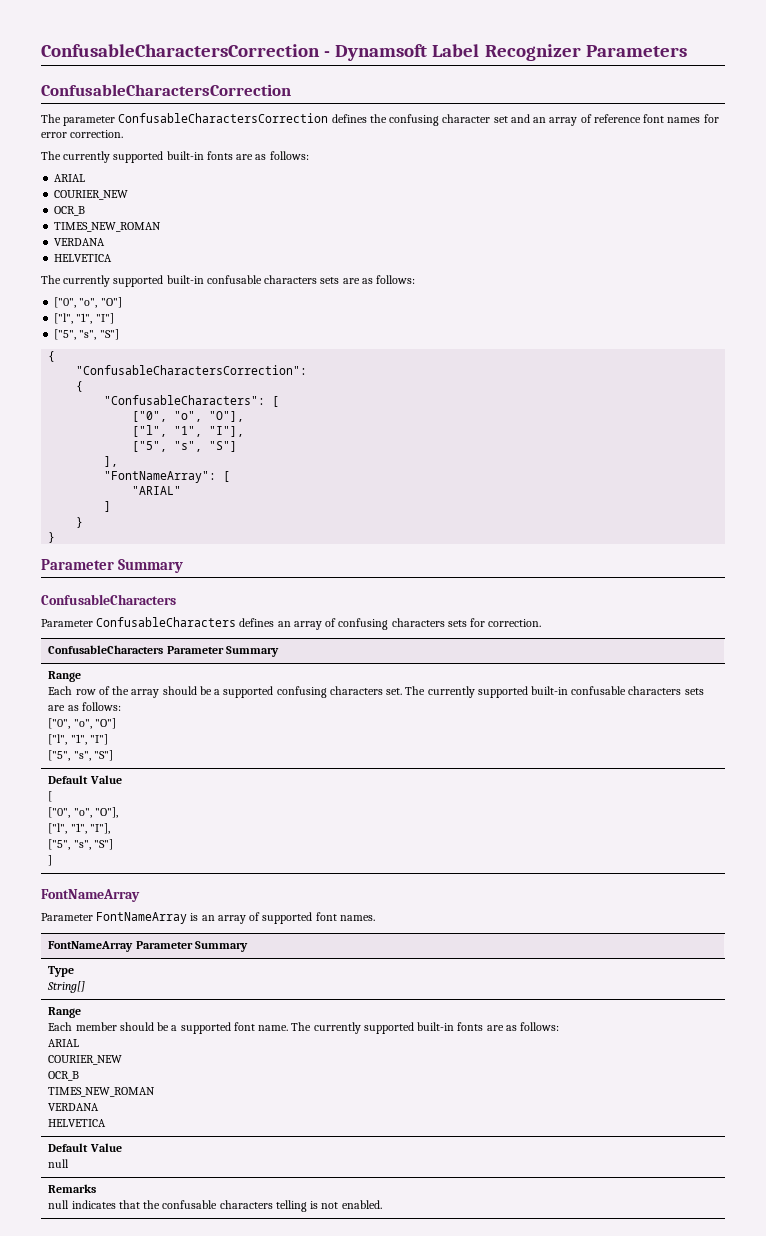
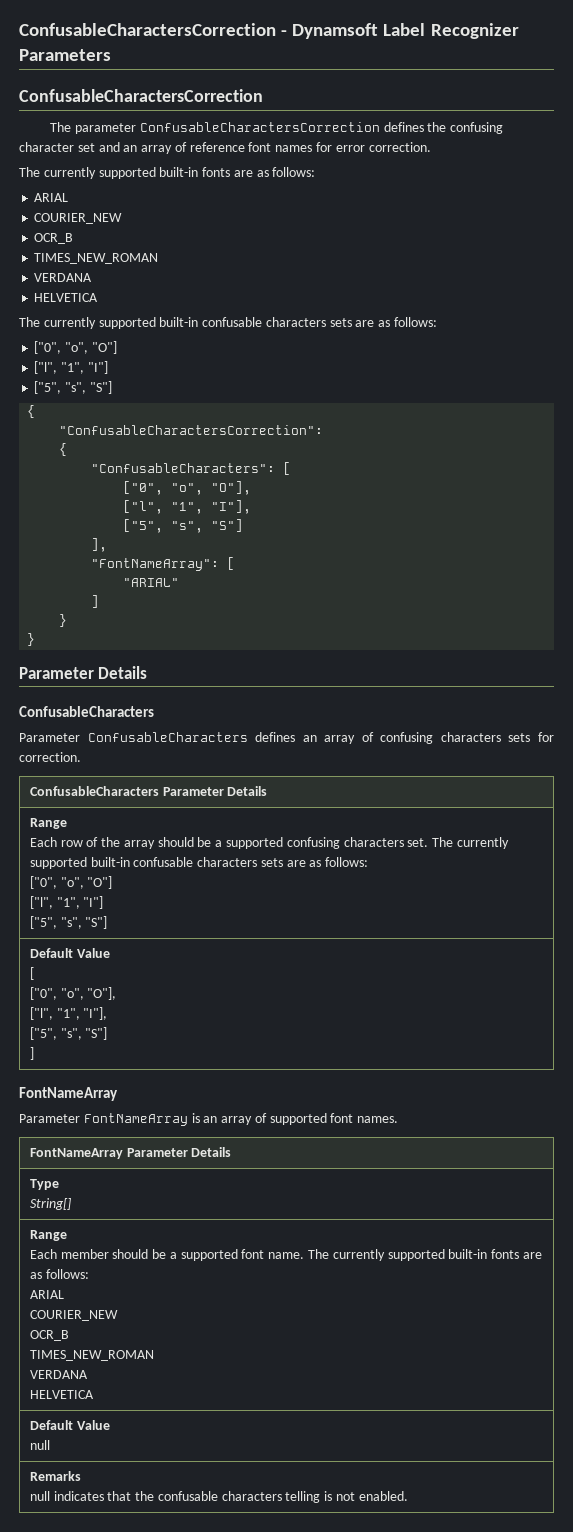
[118,559,184,573] Summary -> [98,666,148,679] Details
[225,646,279,657] Summary -> [227,786,268,796] Details
[194,941,248,952] Summary -> [191,1147,232,1157] Details

